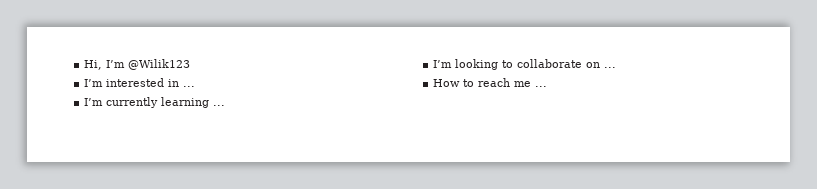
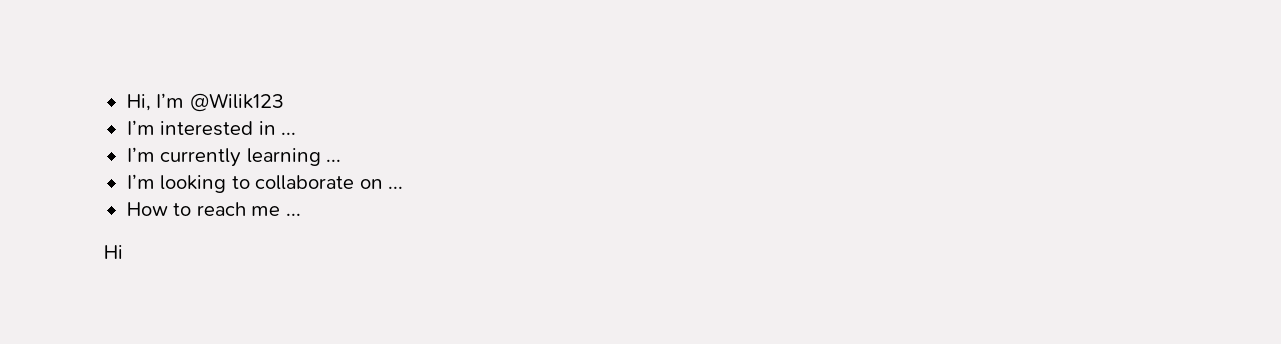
(548, 86) none -> [104,245,123,259] // Hi

